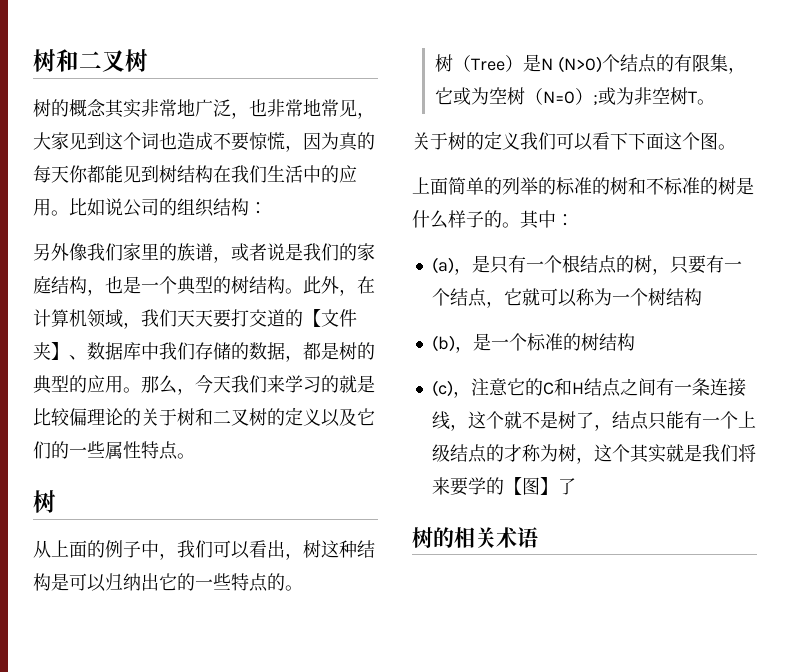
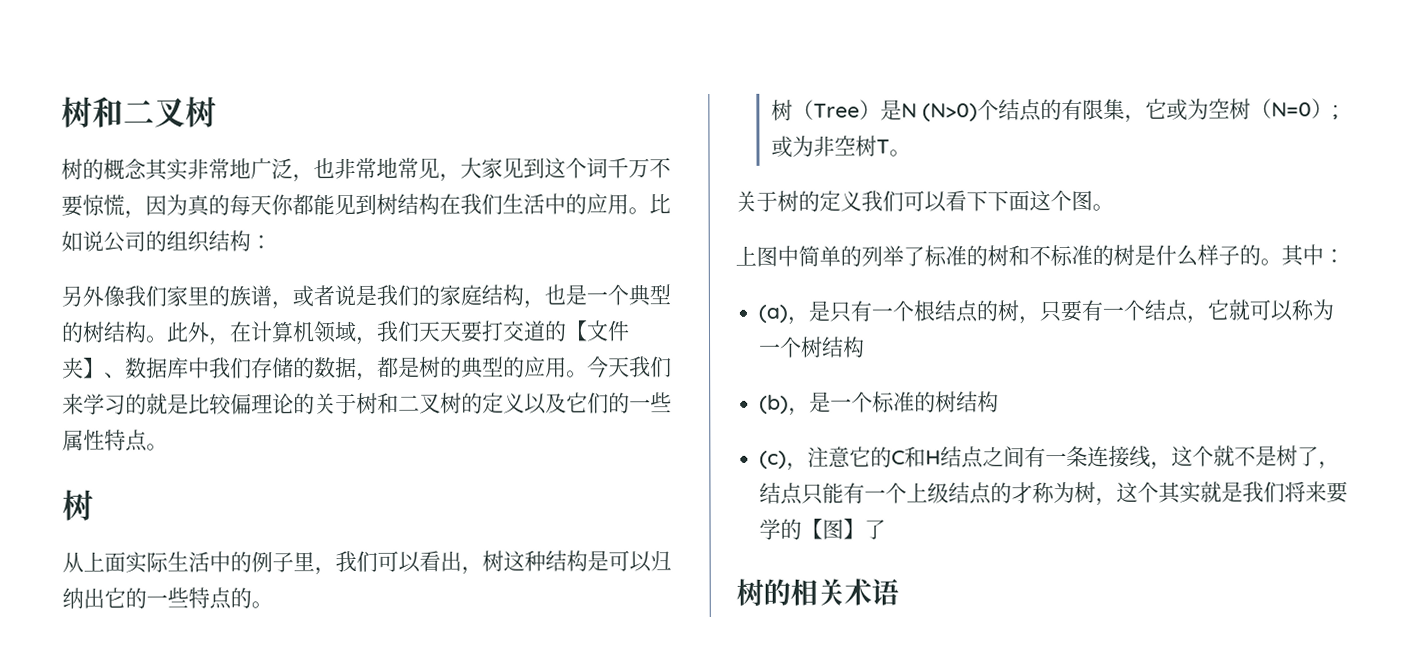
[159,132,213,150] 也造成 -> [607,157,650,179] 千万
[141,375,195,395] 那么， -> (588, 374) none
[87,540,159,558] 的例子中 -> [125,551,315,574] 实际生活中的例子里
[430,177,448,195] 面 -> [756,245,799,267] 图中
[538,177,556,195] 的 -> [903,246,925,267] 了

